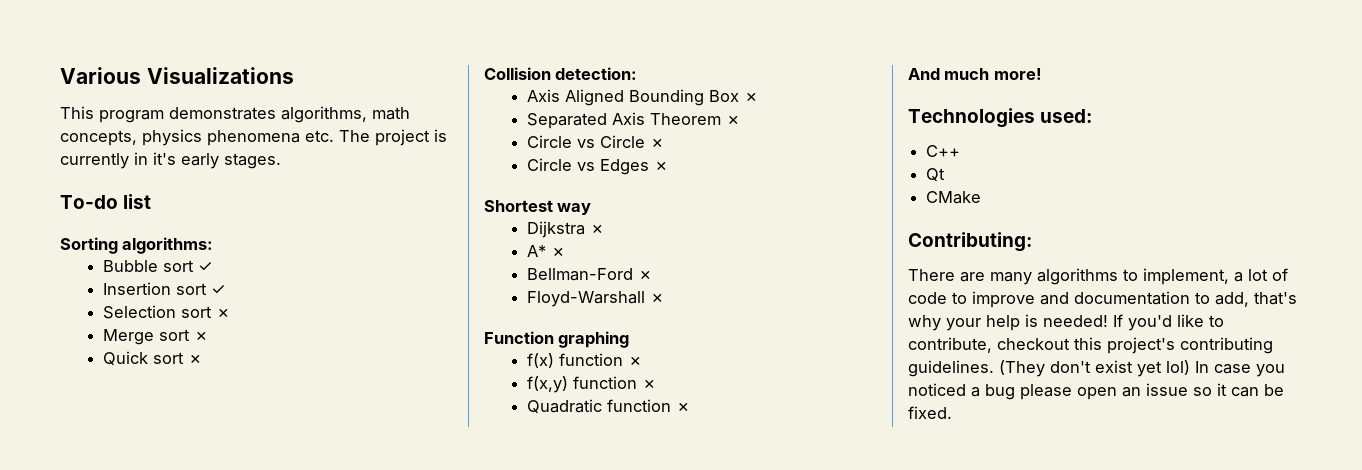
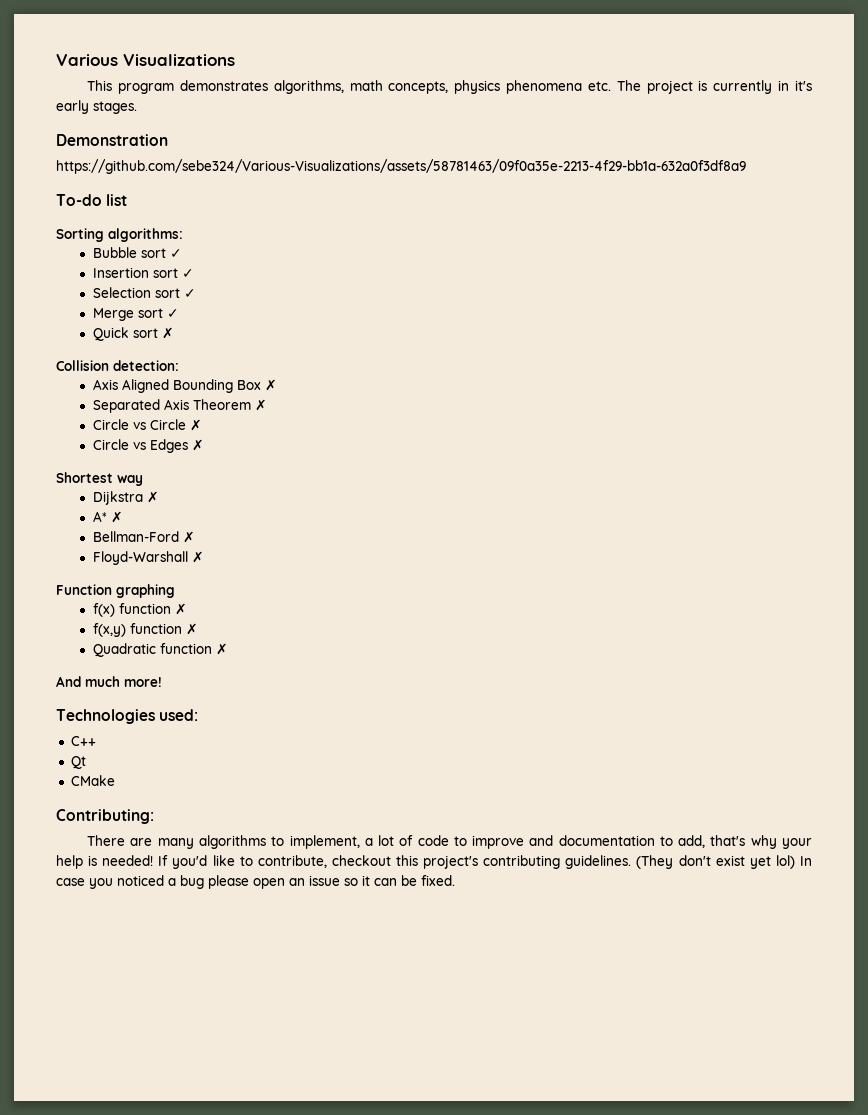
(281, 161) none -> [56,134,168,146] [56,159,746,174] // Demonstration // https://github.com/sebe324/Various-Visualizations/assets/58781463/09f0a35e-2213-4f29-bb1a-632a0f3df8a9
[216,308,232,318] ✗ -> [183,289,196,298] ✓
[194,331,210,341] ✗ -> [166,309,179,318] ✓

